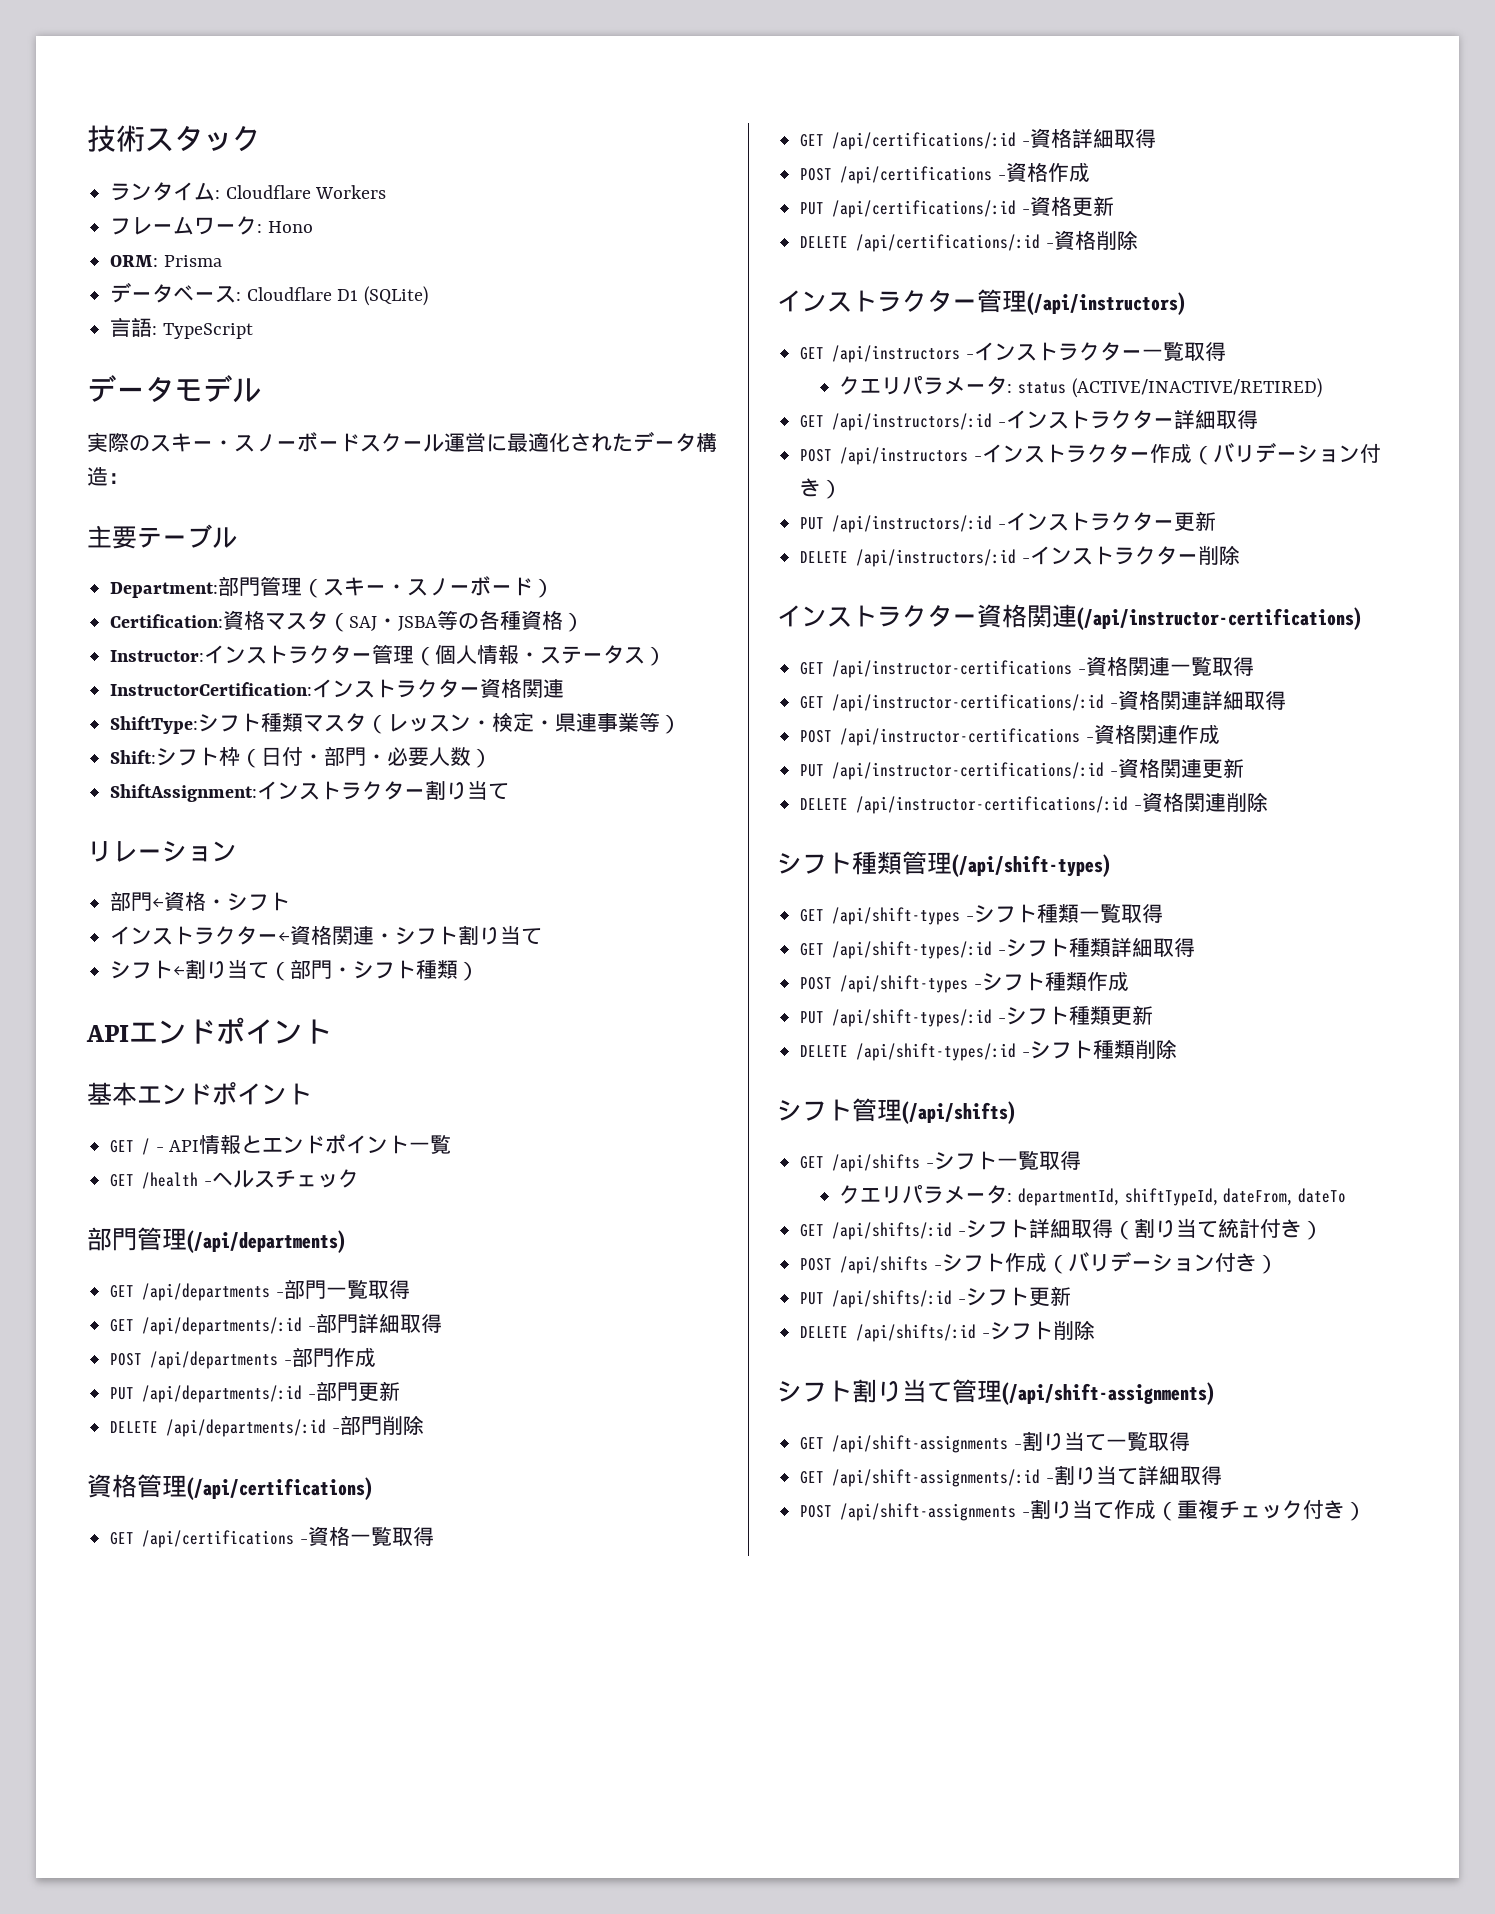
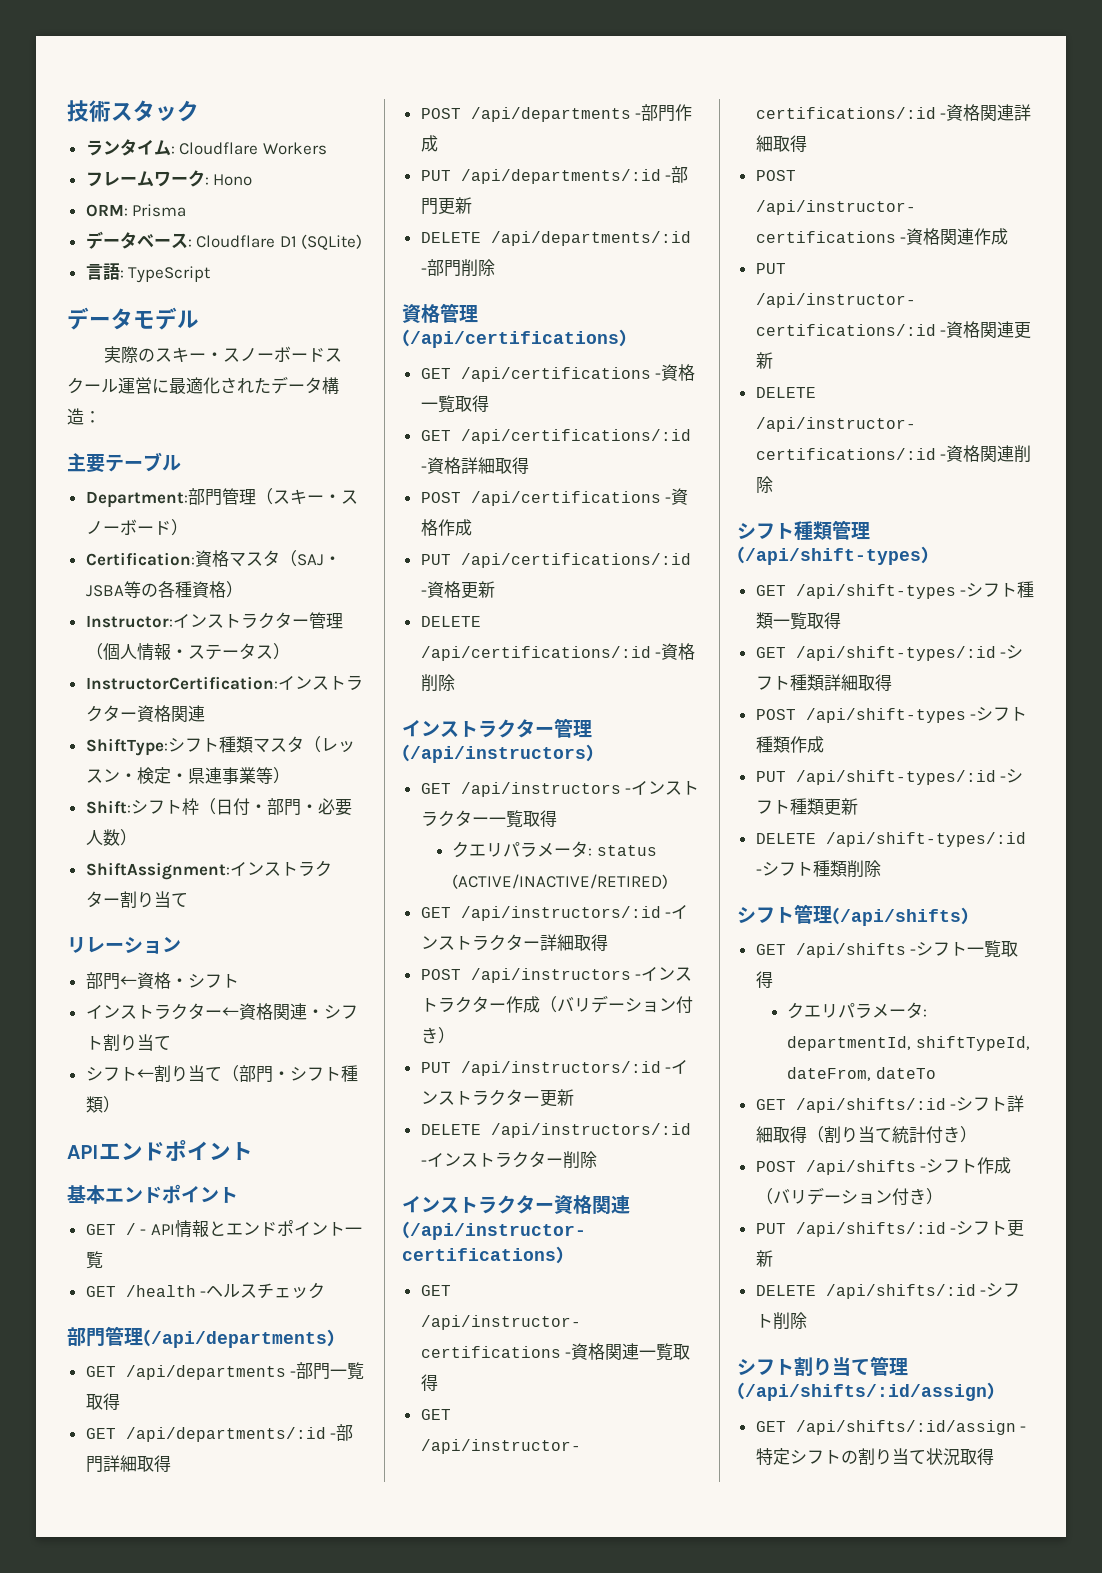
[1002,1382,1214,1405] [800,1431,1190,1453] [800,1465,1222,1487] [800,1499,1366,1521] (/api/shift-assignments) // GET /api/shift-assignments -割り当て一覧取得 // GET /api/shift-assignments/:id -割り当て詳細取得 // POST /api/shift-assignments -割り当て作成（重複チェック付き） -> [737,1382,995,1401] [755,1420,1027,1435] [755,1448,994,1466] (/api/shifts/:id/assign) // GET /api/shifts/:id/assign -特定シフトの割り当て状況取得

